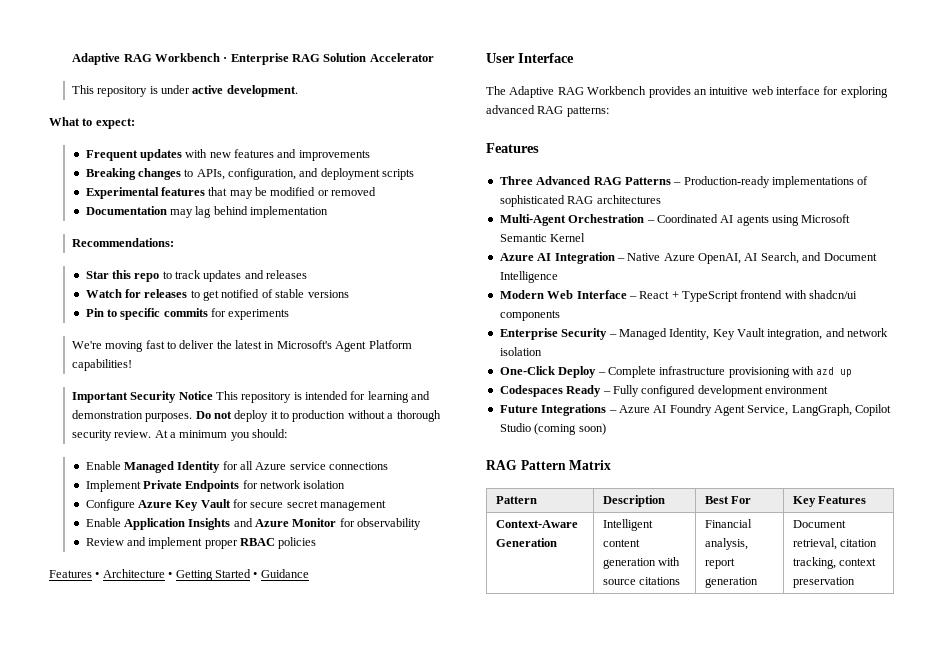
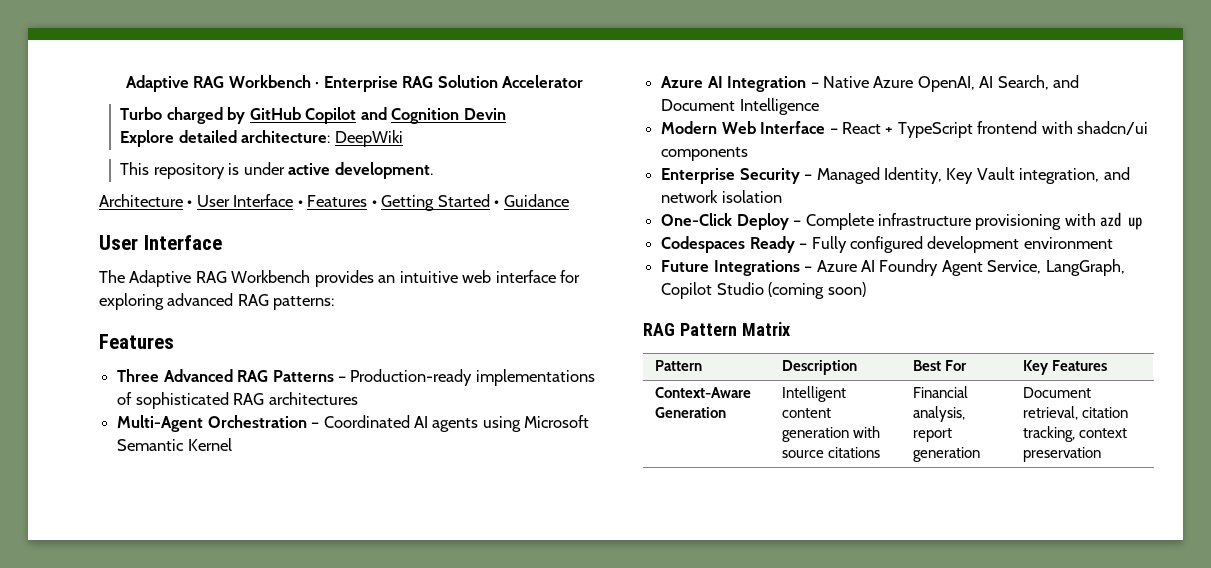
(434, 57) none -> [120,107,506,124] [120,130,403,147] // Turbo charged by GitHub Copilot and Cognition Devin // Explore detailed architecture: DeepWiki
[49,117,135,129] [85,149,370,161] [85,168,415,180] [85,187,377,199] [85,206,329,218] [71,238,174,247] [85,270,308,282] [85,289,349,301] [85,308,290,320] [71,340,412,352] [71,359,132,371] [71,391,431,403] [71,410,441,422] [71,429,288,441] [85,461,389,473] [85,480,346,492] [85,499,387,511] [85,518,422,530] [85,537,317,549] [49,569,165,578] What to expect: // Frequent updates with new features and improvements // Breaking changes to APIs, configuration, and deployment scripts // Experimental features that may be modified or removed // Documentation may lag behind implementation // Recommendations: // Star this repo to track updates and releases // Watch for releases to get notified of stable versions // Pin to specific commits for experiments // We're moving fast to deliver the latest in Microsoft's Agent Platform capabilities! // Important Security Notice This repository is intended for learning and demonstration purposes. Do not deploy it to production without a thorough security review. At a minimum you should: // Enable Managed Identity for all Azure service connections // Implement Private Endpoints for network isolation // Configure Azure Key Vault for secure secret management // Enable Application Insights and Azure Monitor for observability // Review and implement proper RBAC policies // Features • Architecture -> [99,194,368,207] Architecture • User Interface • Features

